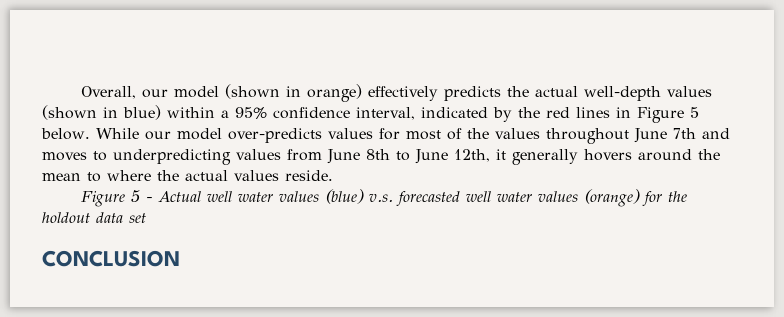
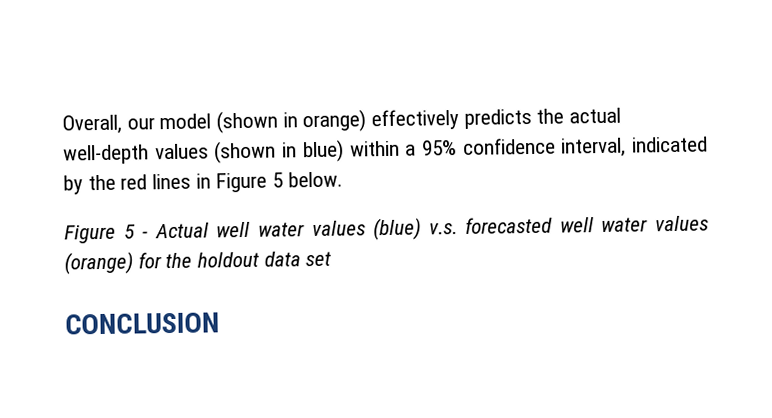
[95,128,730,144] [42,149,720,165] [42,170,333,182] While our model over-predicts values for most of the values throughout June 7th and moves to underpredicting values from June 8th to June 12th, it generally hovers around the mean to where the actual values reside. -> (343, 179) none

